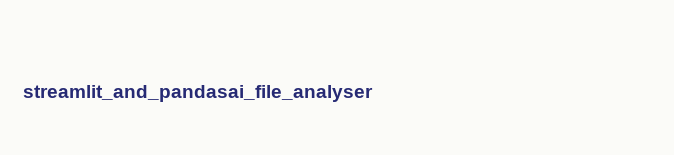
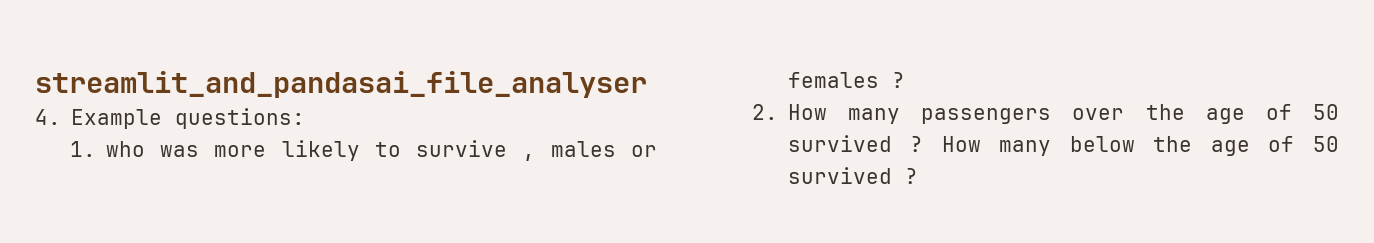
(373, 93) none -> [35,108,306,129] [69,140,658,161] [787,72,905,88] [751,104,1339,124] [787,135,1340,156] [787,167,918,184] // 4. Example questions: // 1. who was more likely to survive , males or females ? // 2. How many passengers over the age of 50 survived ? How many below the age of 50 survived ?

